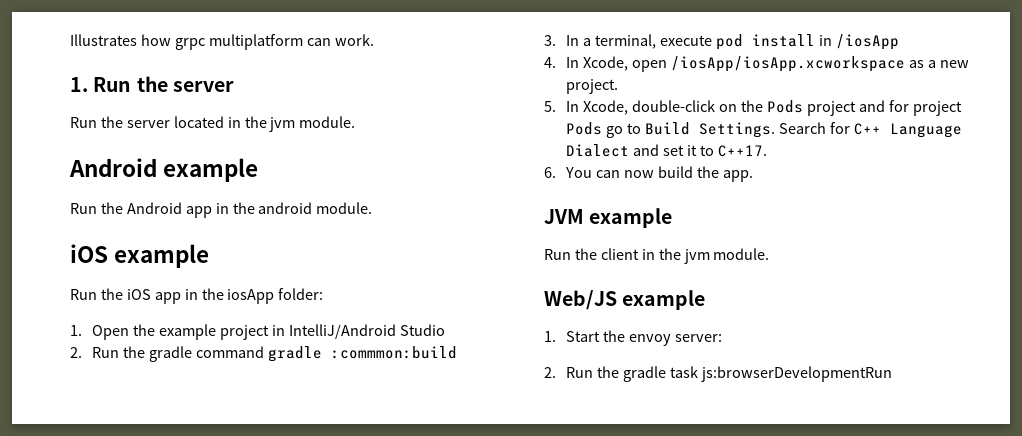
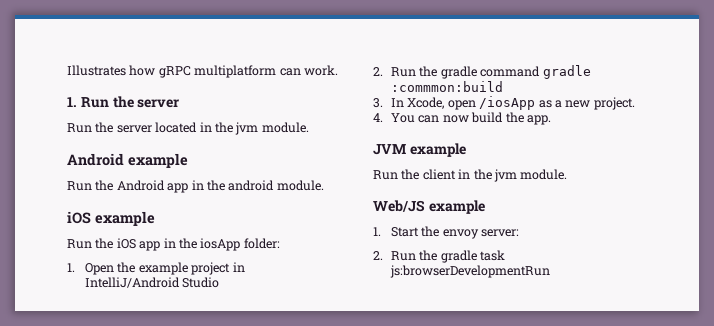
[174,38,205,50] grpc -> [158,66,191,78] gRPC
[583,34,899,50] [544,57,580,68] a terminal, execute pod install in /iosApp // 4. In -> (405, 102) none
[671,56,906,72] /iosApp/iosApp.xcworkspace -> [479,96,536,110] /iosApp
[544,100,962,116] [566,122,962,138] [566,144,767,157] [544,167,556,178] 5. In Xcode, double-click on the Pods project and for project Pods go to Build Settings. Search for C++ Language Dialect and set it to C++17. // 6. -> [373,113,383,122] 4.

